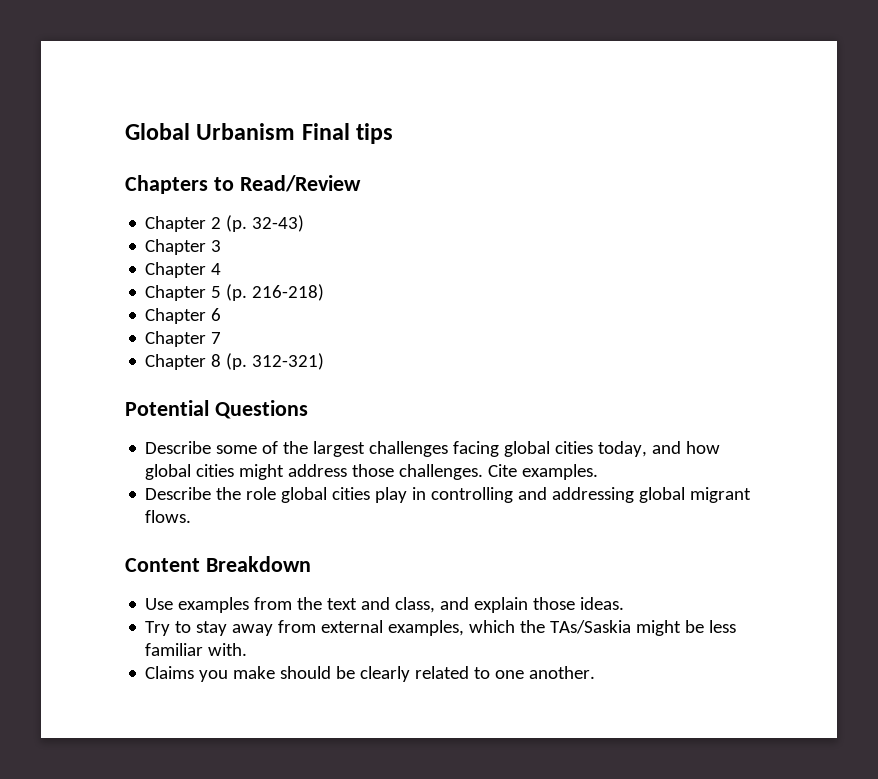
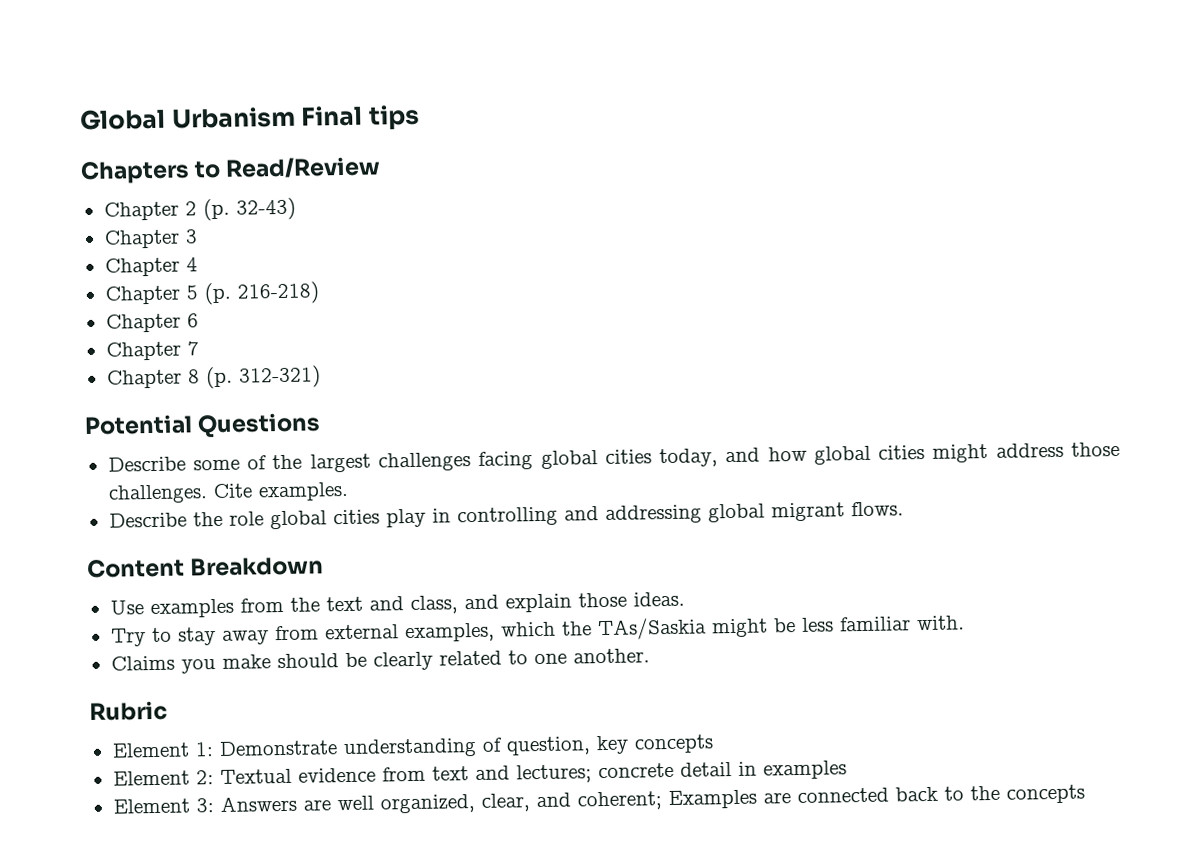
(596, 672) none -> [89,700,168,721] [111,734,714,759] [112,760,847,786] [112,784,1085,814] // Rubric // Element 1: Demonstrate understanding of question, key concepts // Element 2: Textual evidence from text and lectures; concrete detail in examples // Element 3: Answers are well organized, clear, and coherent; Examples are connected back to the concepts

